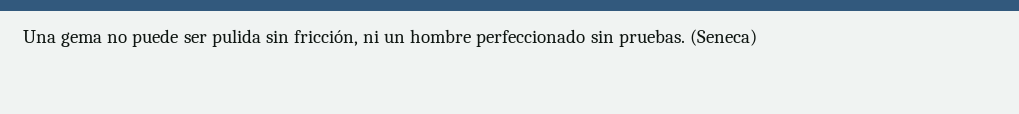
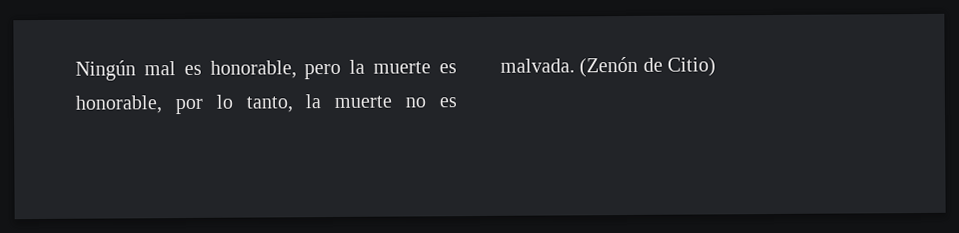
[23,29,757,47] Una gema no puede ser pulida sin fricción, ni un hombre perfeccionado sin pruebas. (Seneca) -> [75,59,457,81] [75,94,457,115] [500,56,717,78] Ningún mal es honorable, pero la muerte es honorable, por lo tanto, la muerte no es malvada. (Zenón de Citio)

